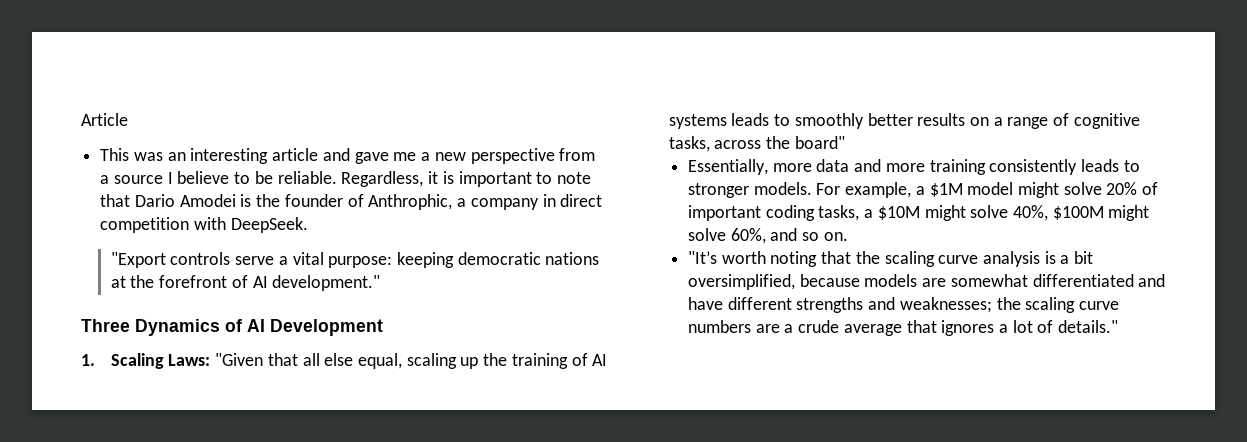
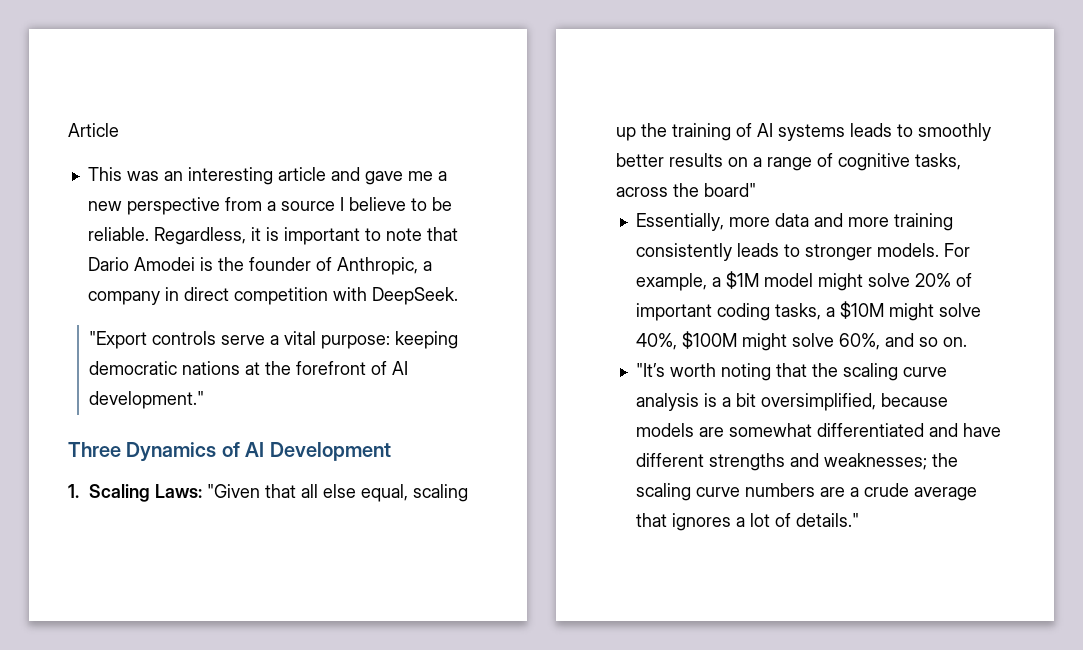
[368,194,453,210] Anthrophic, -> [336,257,418,275] Anthropic,

